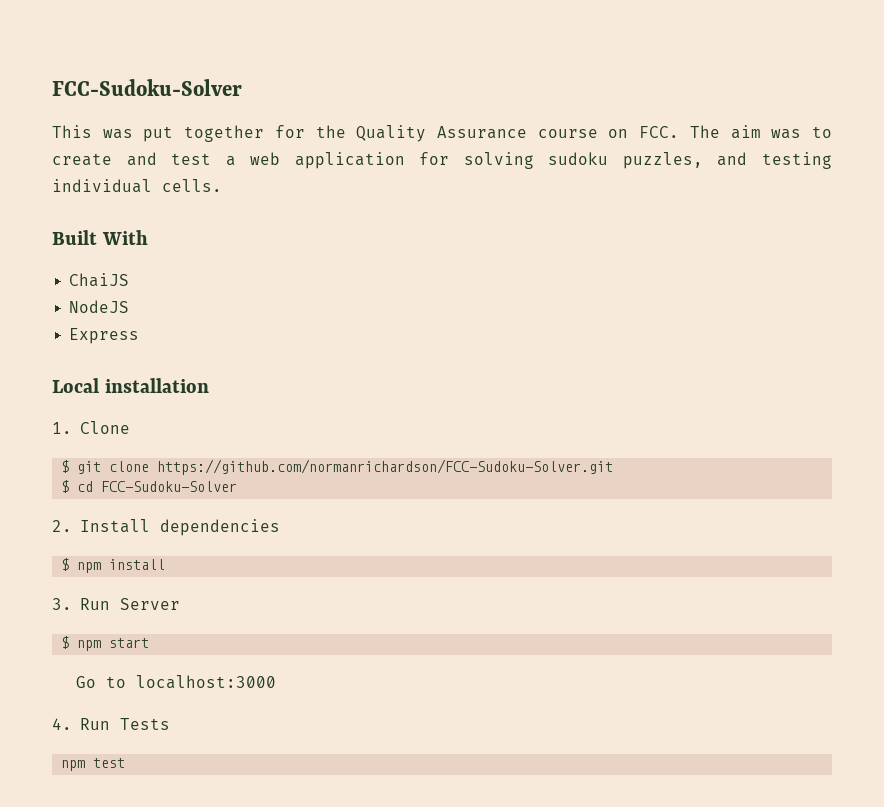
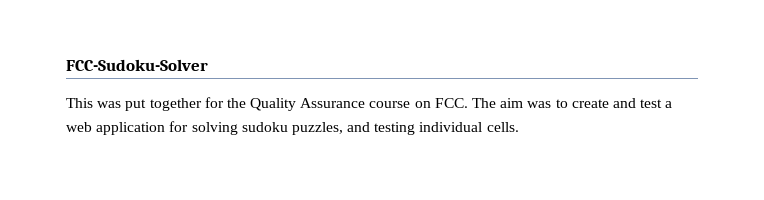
[52,230,148,245] [69,273,130,287] [69,300,130,313] [69,328,140,344] [52,378,209,393] [52,421,130,434] [61,459,614,475] [61,480,238,493] [52,519,280,536] [61,558,166,573] [52,598,180,610] [61,636,150,651] [75,675,276,689] [52,718,170,730] [61,758,126,771] // Built With // ChaiJS // NodeJS // Express // Local installation // 1. Clone // $ git clone https://github.com/normanrichardson/FCC-Sudoku-Solver.git // $ cd FCC-Sudoku-Solver // 2. Install dependencies // $ npm install // 3. Run Server // $ npm start // Go to localhost:3000 // 4. Run Tests // npm test -> (519, 127) none

